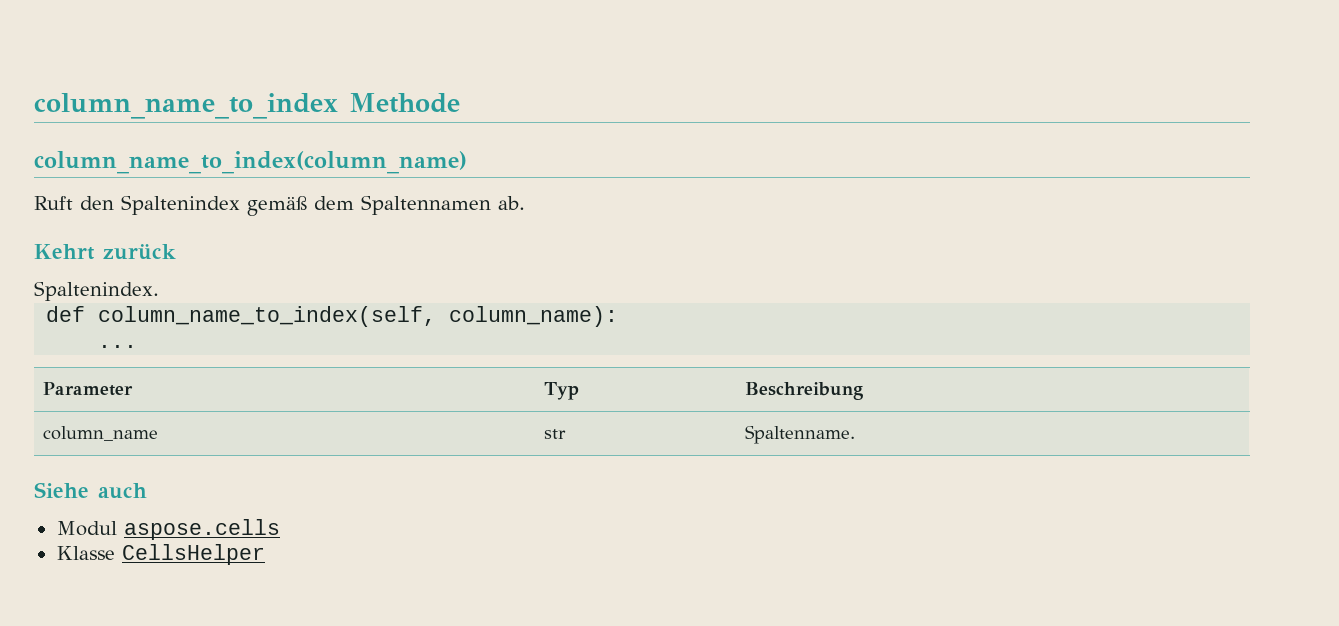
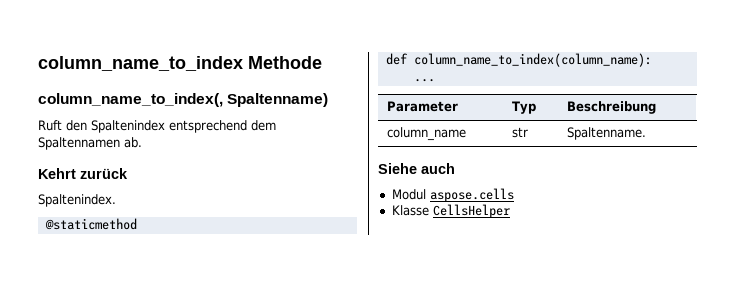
[34,151,467,174] column_name_to_index(column_name) -> [38,93,329,107] column_name_to_index(, Spaltenname)
[247,196,307,216] gemäß -> [169,120,247,133] entsprechend
(159, 291) none -> [44,218,137,230] // @staticmethod
[98,306,619,327] column_name_to_index(self, column_name): -> [413,53,652,67] column_name_to_index(column_name):

